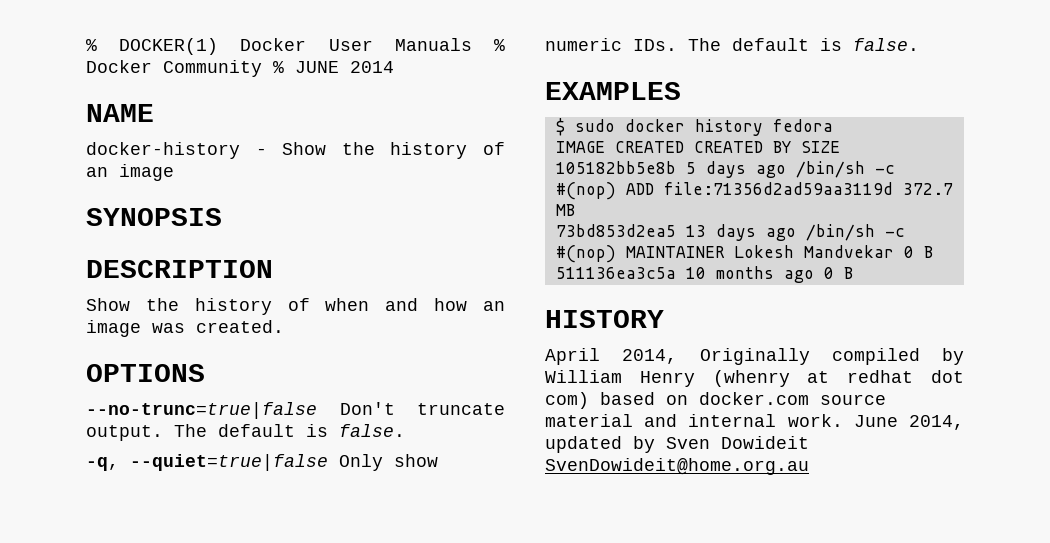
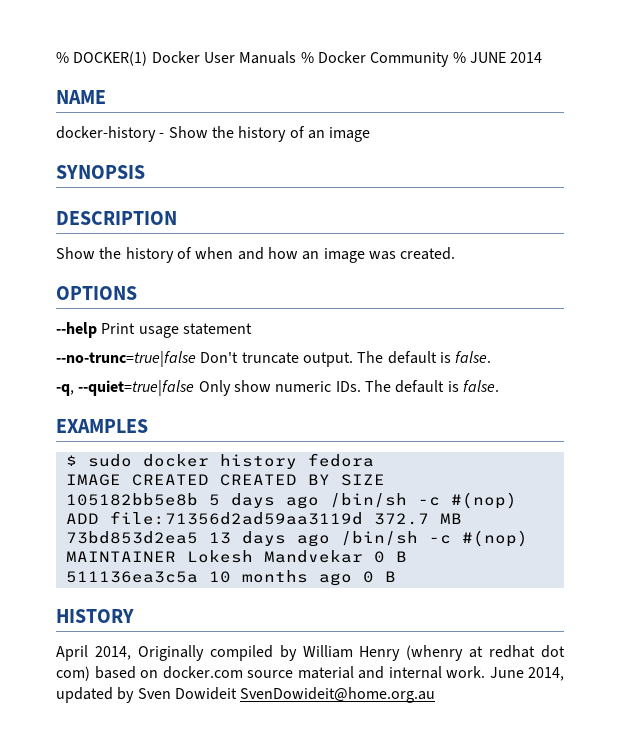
(205, 373) none -> [56,322,252,338] // --help Print usage statement

